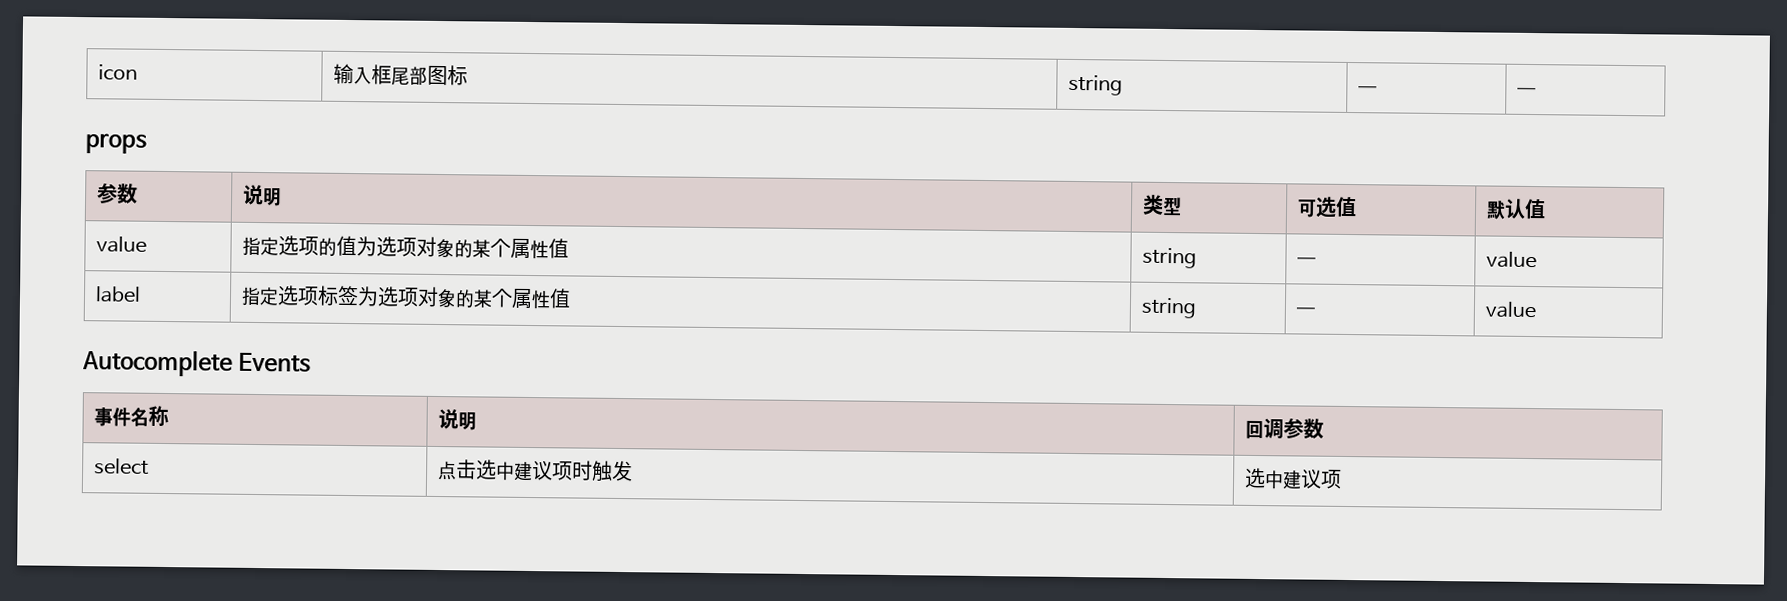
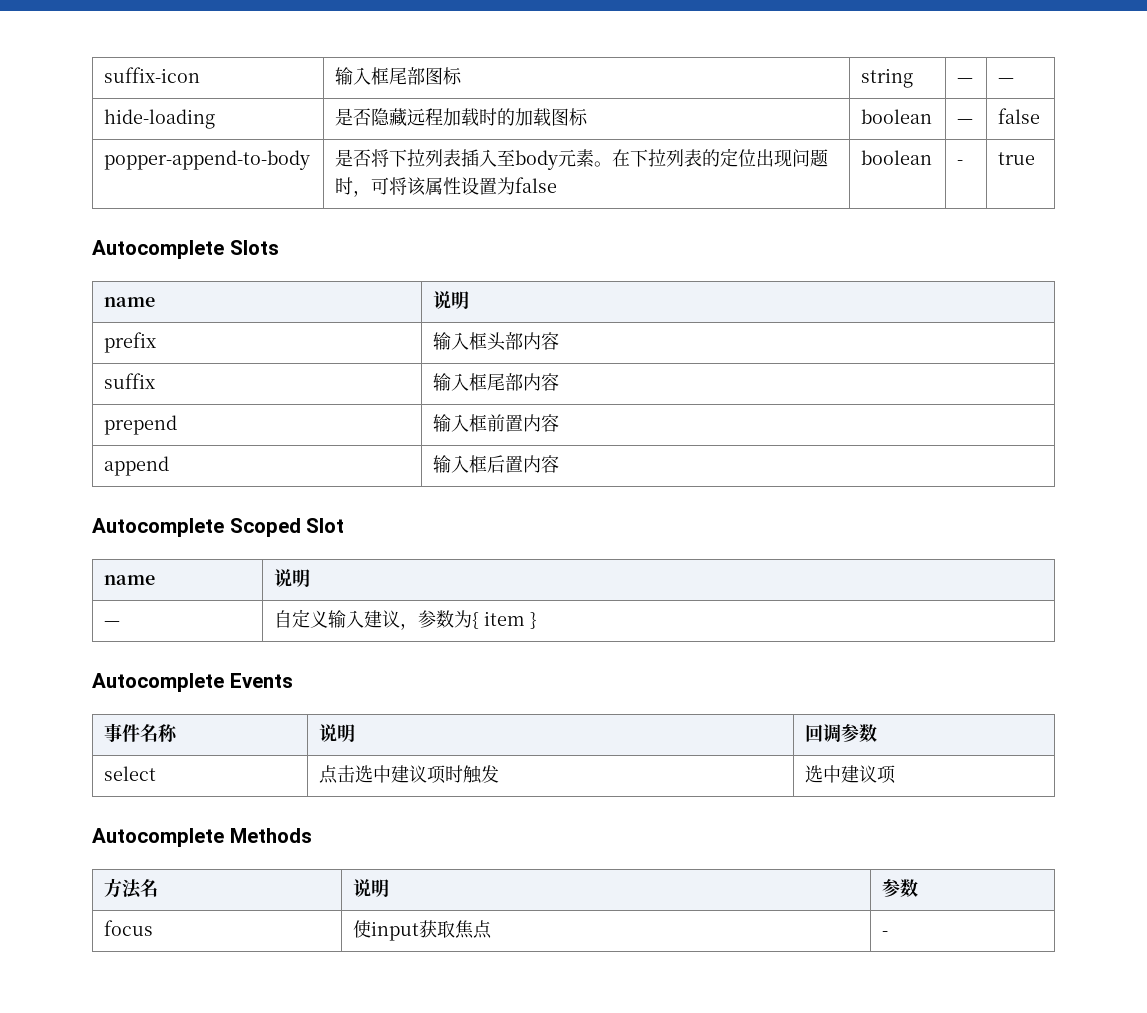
[98,64,139,81] icon -> [104,67,201,83] suffix-icon
[85,133,147,154] [97,183,139,204] [243,184,283,207] [1142,194,1183,217] [1297,196,1358,218] [1486,198,1547,220] [96,236,148,253] [242,235,570,260] [1142,247,1198,269] [1297,257,1317,265] [1486,251,1538,269] [95,286,142,303] [241,285,572,310] [1141,297,1198,319] [1296,307,1316,315] [1485,301,1538,319] // props // 参数 | 说明 | 类型 | 可选值 | 默认值 // value | 指定选项的值为选项对象的某个属性值 | string | — | value // label | 指定选项标签为选项对象的某个属性值 | string | — | value -> [104,109,216,129] [335,108,589,126] [861,109,933,124] [957,119,974,124] [998,108,1041,124] [104,150,311,170] [335,148,829,170] [335,177,558,197] [861,150,933,165] [957,160,964,165] [998,152,1036,165] [92,240,279,259] [104,297,156,307] [433,291,470,309] [104,332,157,353] [433,332,560,351] [104,373,156,389] [433,373,560,391] [104,415,178,435] [433,414,560,432] [104,456,170,476] [433,455,560,473] [92,518,345,537] [104,575,156,585] [274,569,311,587] [104,621,121,626] [274,609,538,630] // hide-loading | 是否隐藏远程加载时的加载图标 | boolean | — | false // popper-append-to-body | 是否将下拉列表插入至body元素。在下拉列表的定位出现问题时，可将该属性设置为false | boolean | - | true // Autocomplete Slots // name | 说明 // prefix | 输入框头部内容 // suffix | 输入框尾部内容 // prepend | 输入框前置内容 // append | 输入框后置内容 // Autocomplete Scoped Slot // name | 说明 // — | 自定义输入建议，参数为{ item }
(1343, 479) none -> [92,828,312,847] [104,878,159,899] [353,879,390,897] [882,879,919,897] [104,920,154,936] [353,920,493,941] [882,931,889,936] // Autocomplete Methods // 方法名 | 说明 | 参数 // focus | 使input获取焦点 | -

